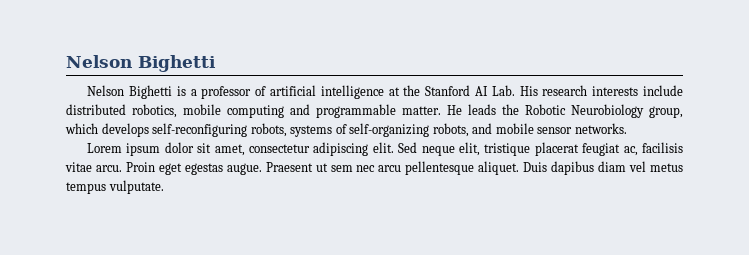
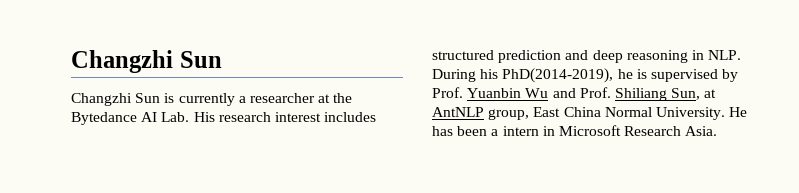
[66,55,216,72] [87,85,384,99] Nelson Bighetti // Nelson Bighetti is a professor of artificial intelligence -> [71,50,222,73] [71,93,315,106] Changzhi Sun // Changzhi Sun is currently a researcher
[425,85,471,96] Stanford -> [71,112,137,125] Bytedance
[592,85,683,96] [66,104,683,118] [65,123,627,137] [87,142,684,156] [65,161,684,175] [66,180,164,194] interests include distributed robotics, mobile computing and programmable matter. He leads the Robotic Neurobiology group, which develops self-reconfiguring robots, systems of self-organizing robots, and mobile sensor networks. // Lorem ipsum dolor sit amet, consectetur adipiscing elit. Sed neque elit, tristique placerat feugiat ac, facilisis vitae arcu. Proin eget egestas augue. Praesent ut sem nec arcu pellentesque aliquet. Duis dapibus diam vel metus tempus vulputate. -> [274,112,377,122] [432,50,742,63] [432,68,739,83] [432,87,717,101] [432,107,748,120] [432,125,718,136] interest includes structured prediction and deep reasoning in NLP. During his PhD(2014-2019), he is supervised by Prof. Yuanbin Wu and Prof. Shiliang Sun, at AntNLP group, East China Normal University. He has been a intern in Microsoft Research Asia.

